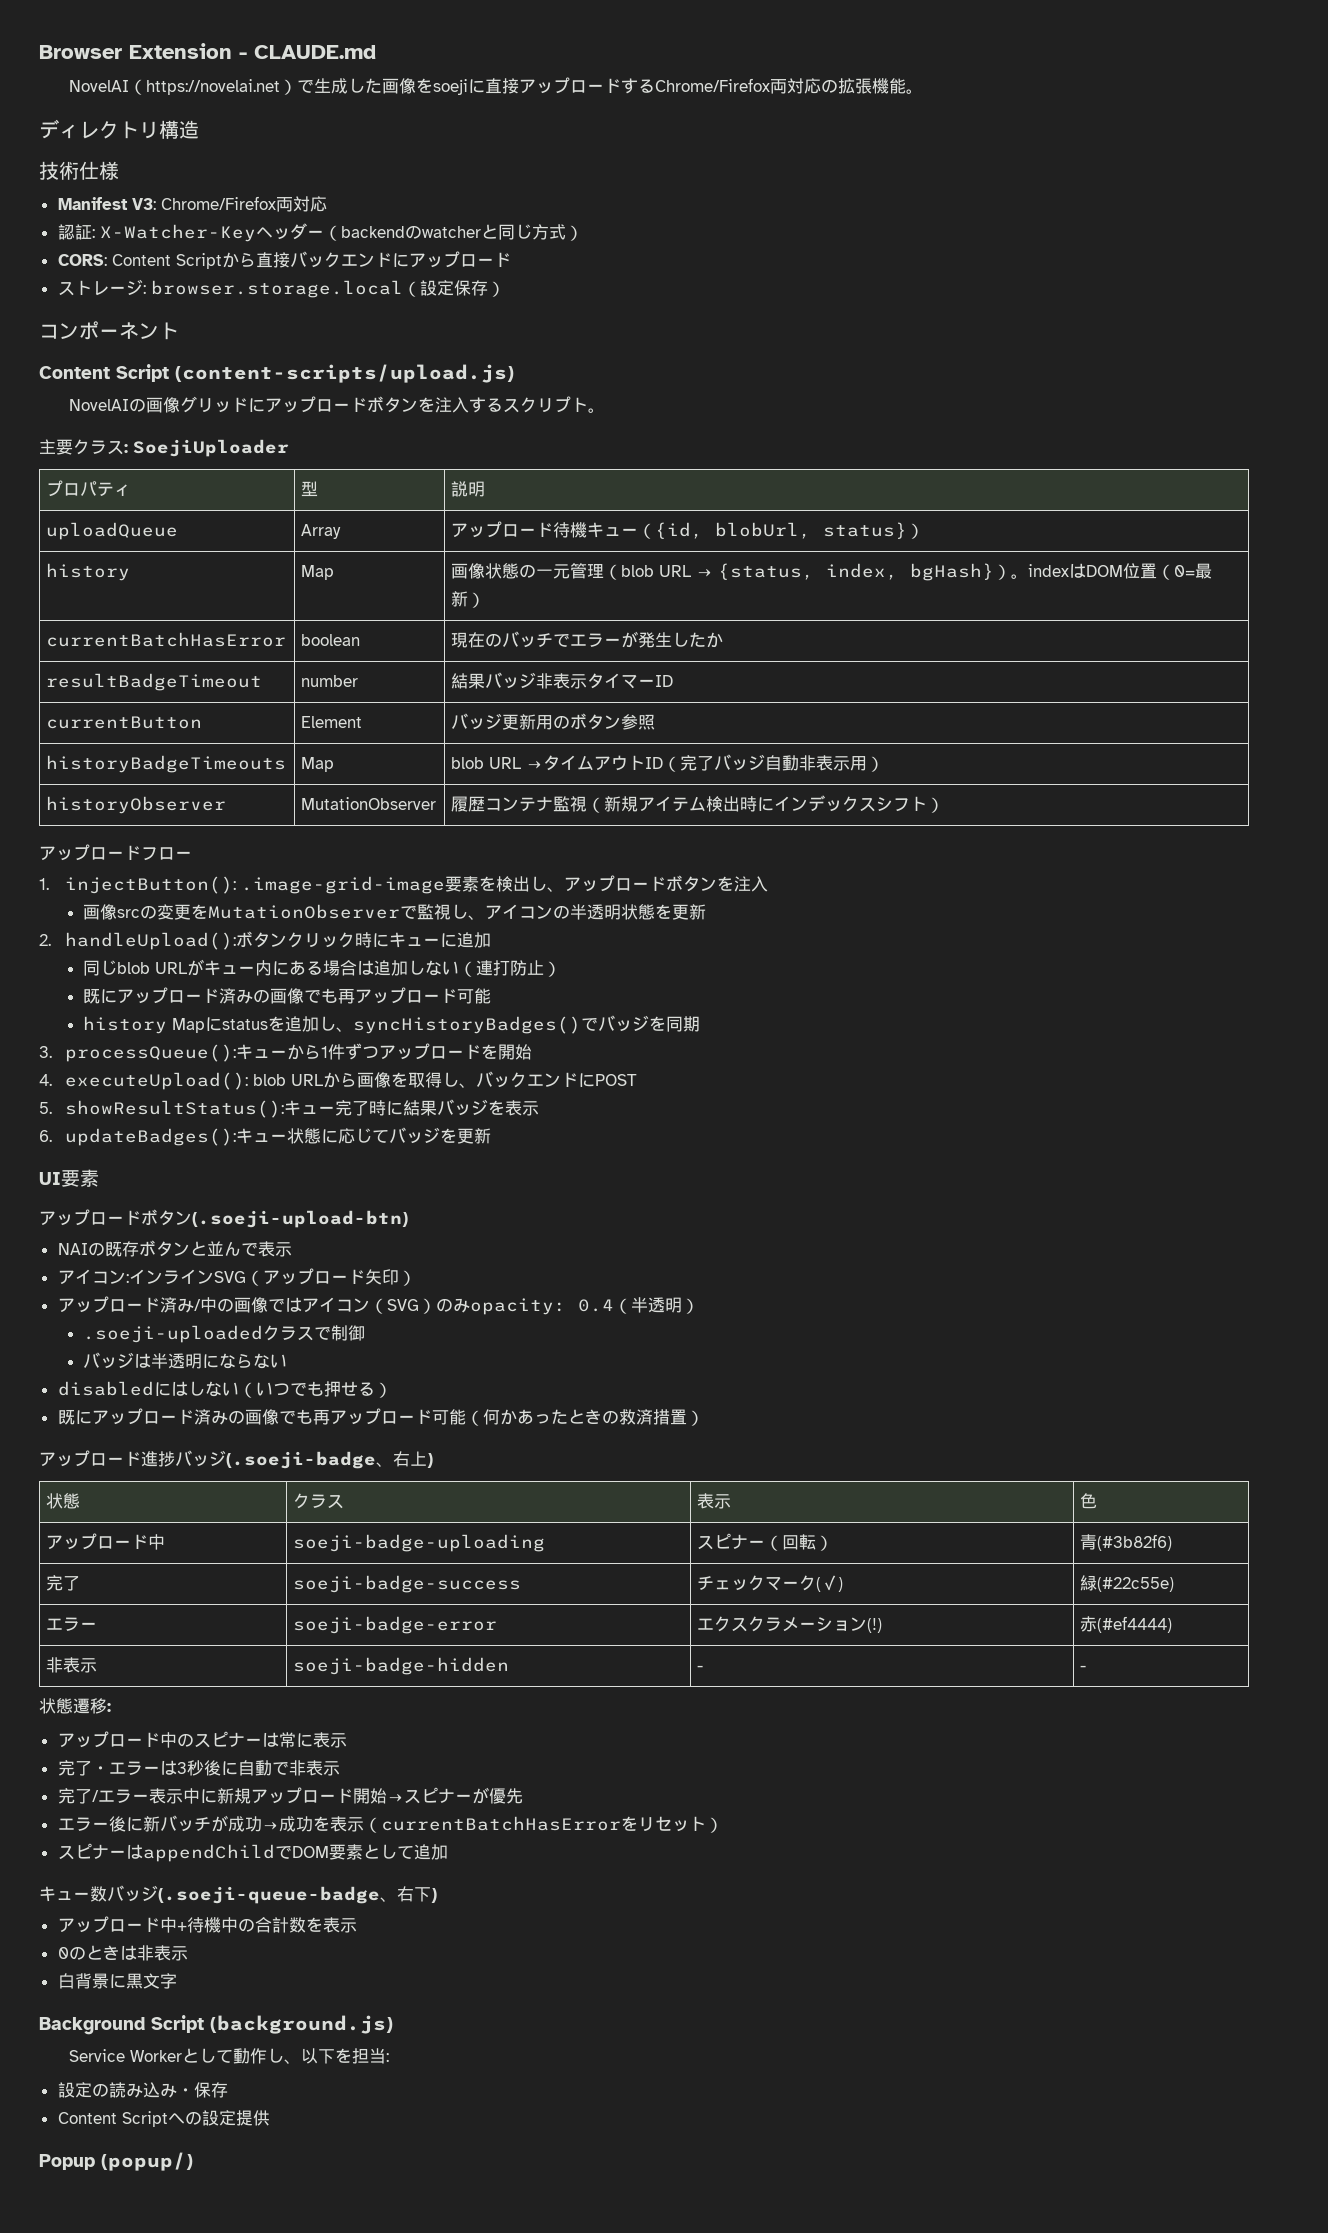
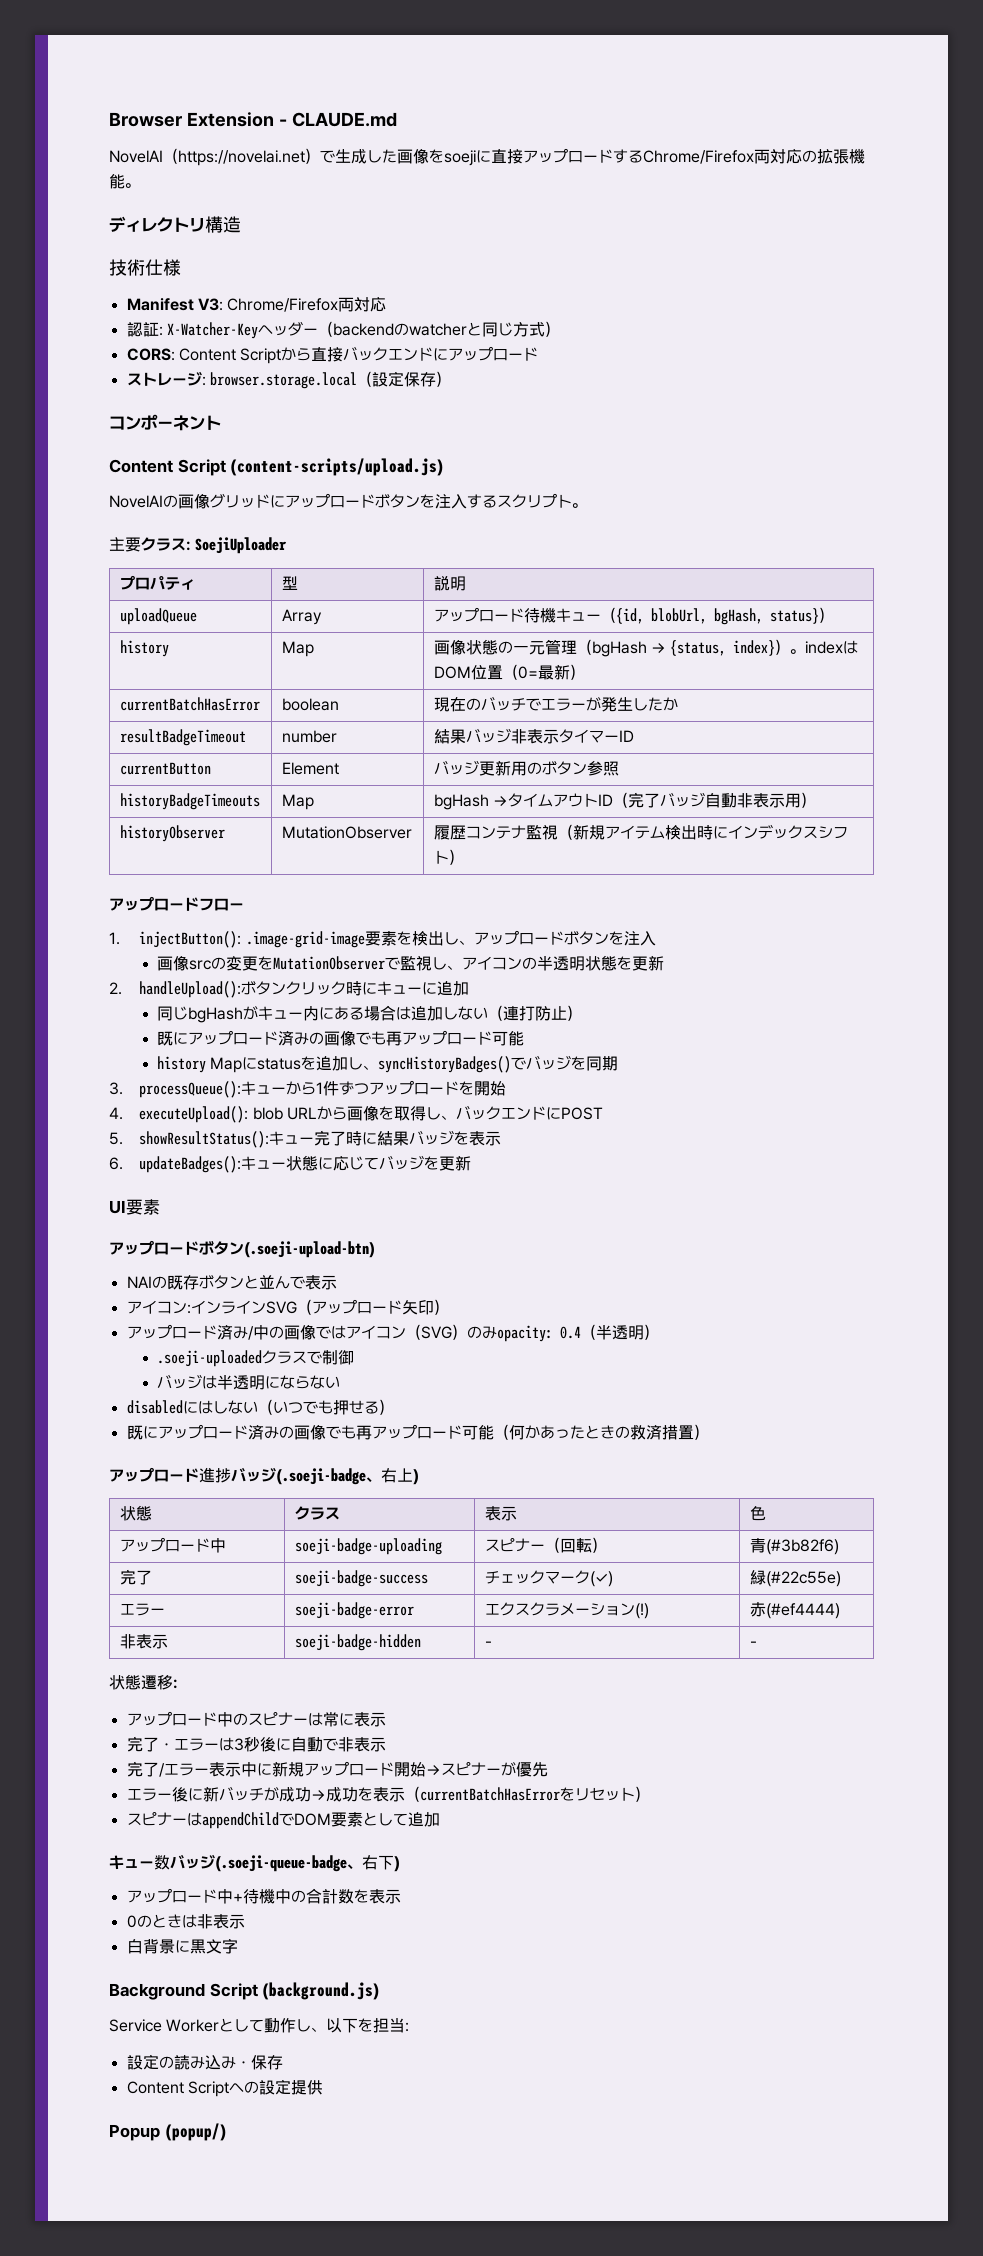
(812, 530) none -> [713,608,763,625] bgHash,
[621,563,995,581] blob URL → {status, index, bgHash} -> [591,640,776,657] bgHash → {status, index}
[451,757,522,769] blob URL -> [433,794,489,810] bgHash
[117,962,188,974] blob URL -> [188,1007,244,1023] bgHash

